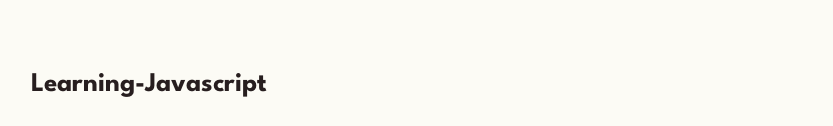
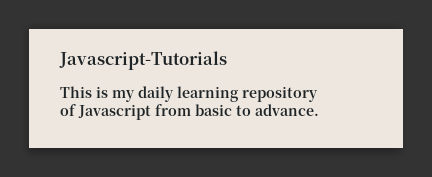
[31,73,267,97] Learning-Javascript -> [59,51,227,70] [60,86,318,102] [60,104,319,120] Javascript-Tutorials // This is my daily learning repository of Javascript from basic to advance.

